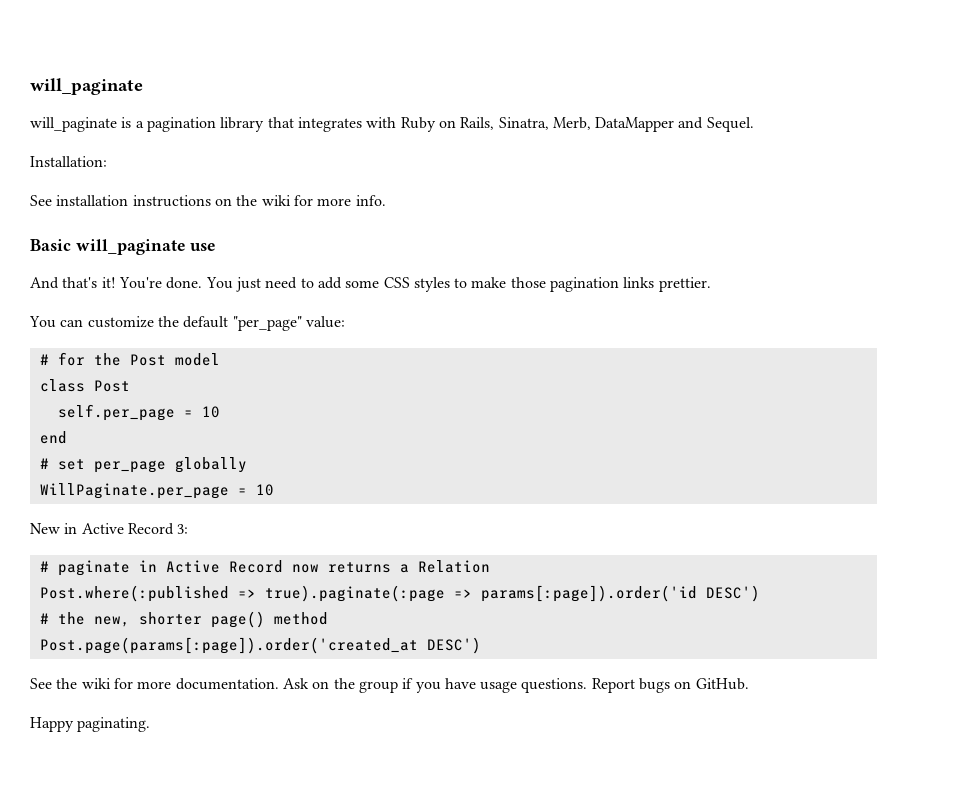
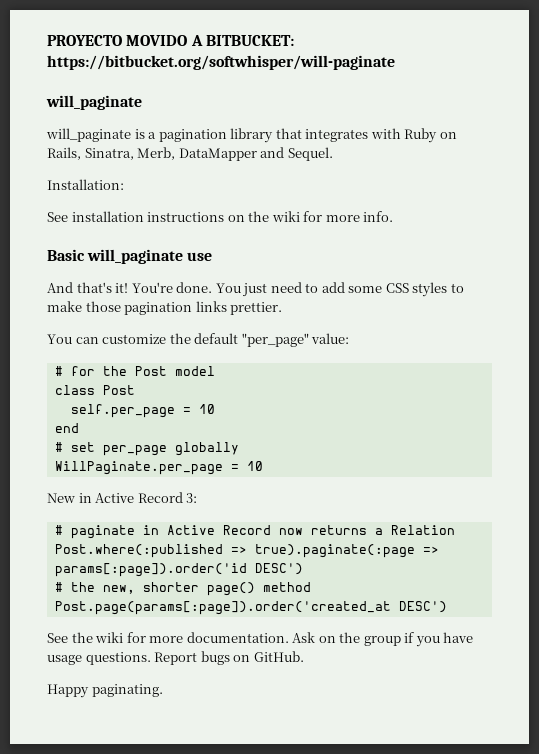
(30, 86) none -> [47,35,294,46] [47,55,395,70] PROYECTO MOVIDO A BITBUCKET: https://bitbucket.org/softwhisper/will-paginate //

